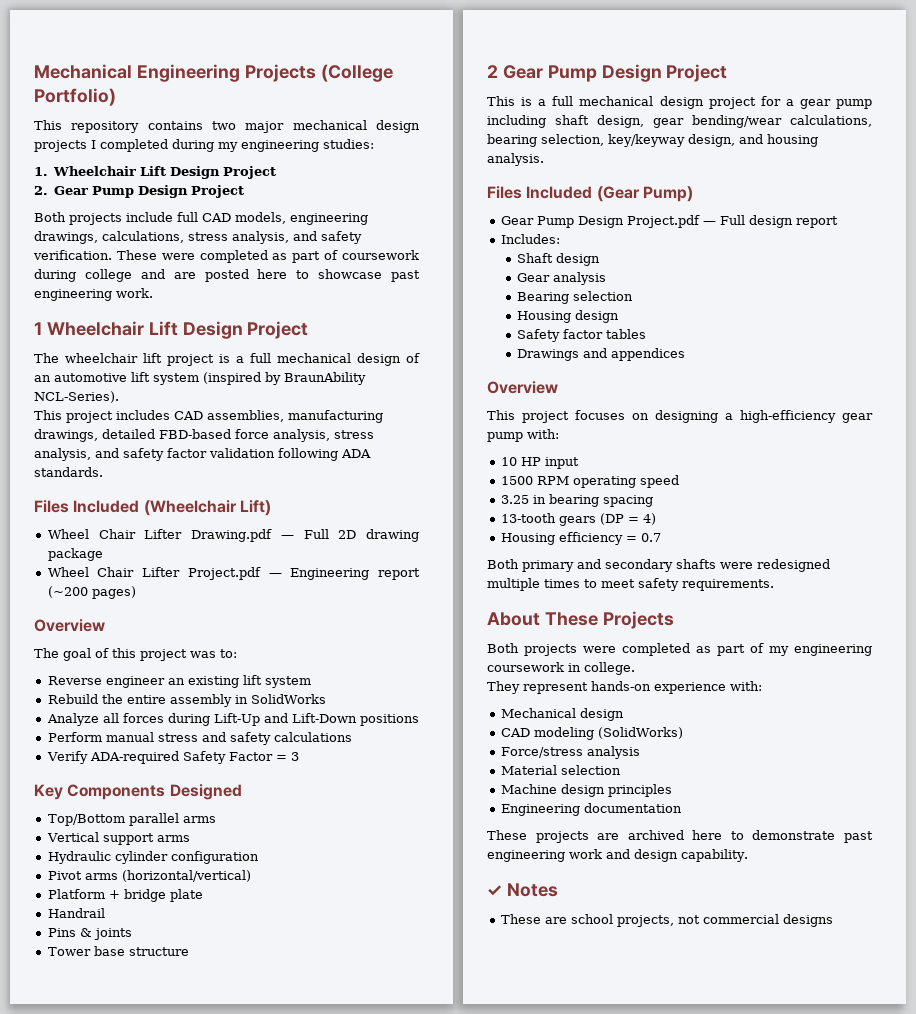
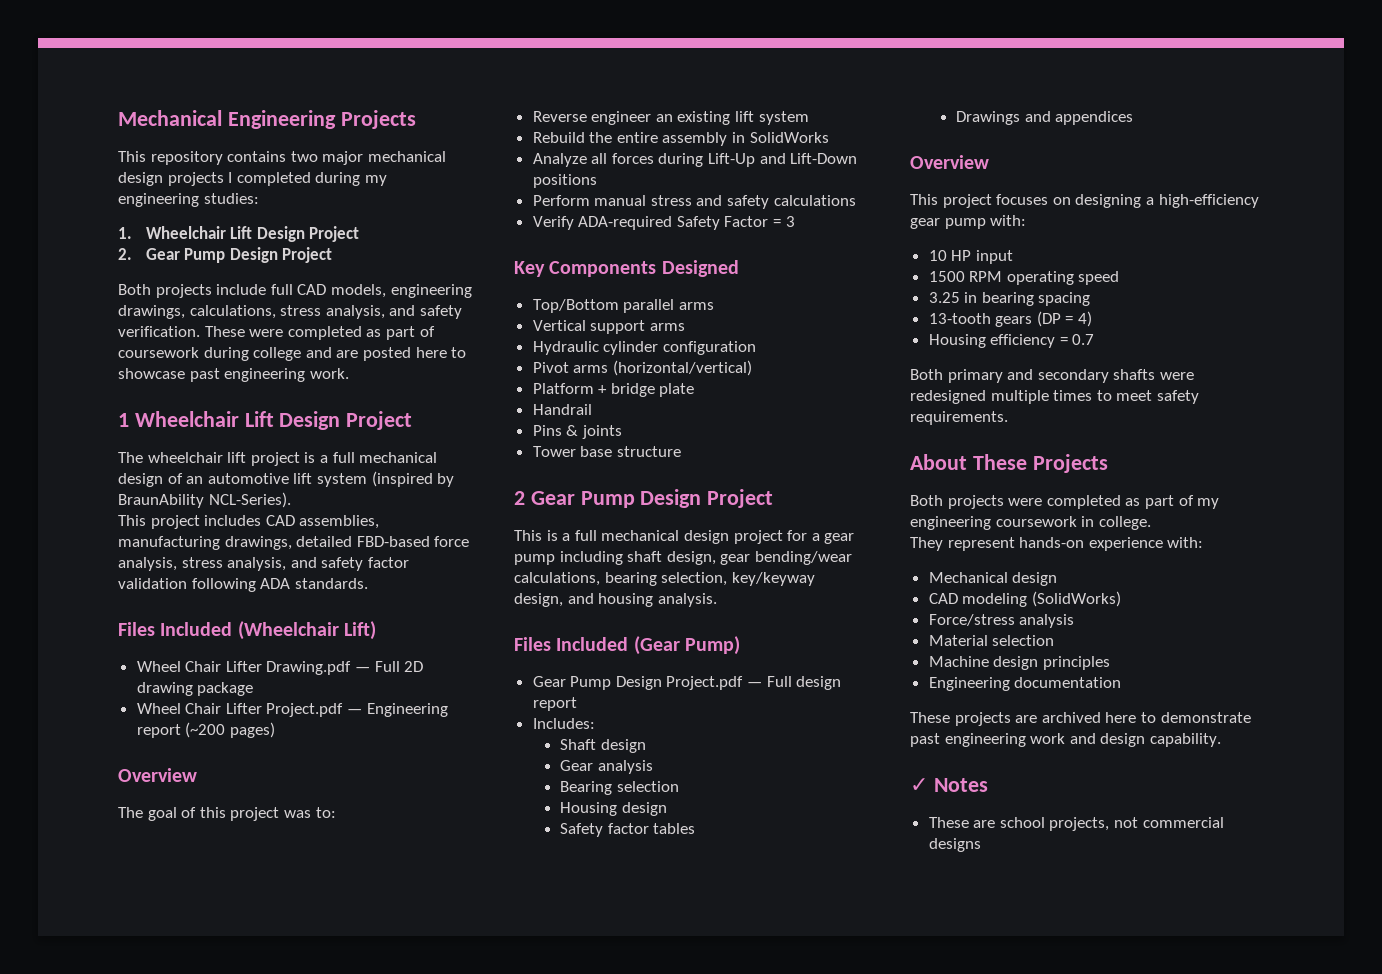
[320,64,393,82] [34,88,116,106] (College Portfolio) -> (416, 119) none

